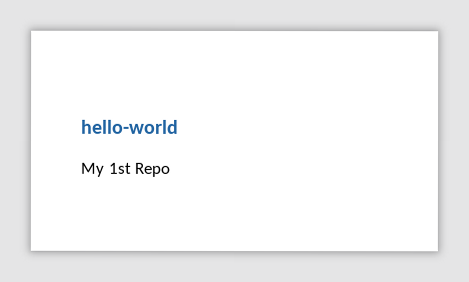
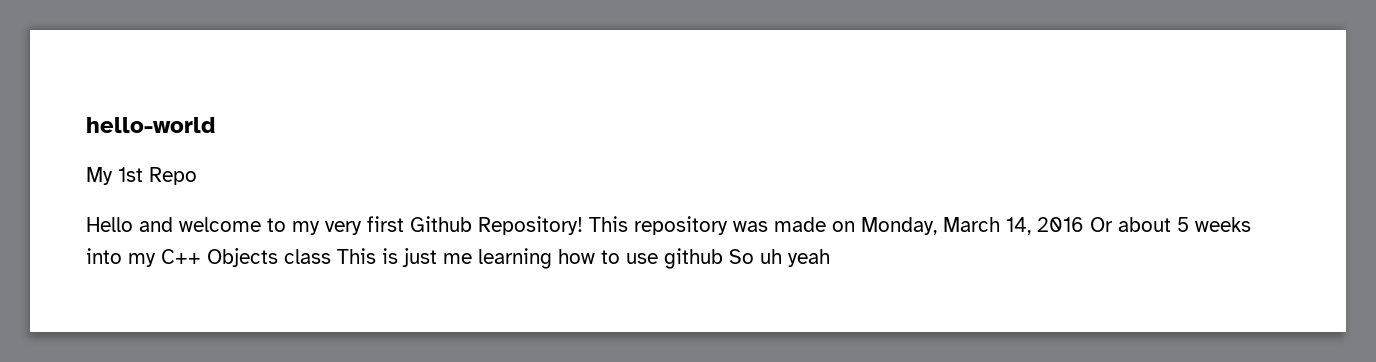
(171, 169) none -> [86,216,1251,235] [86,248,830,269] // Hello and welcome to my very first Github Repository! This repository was made on Monday, March 14, 2016 Or about 5 weeks into my C++ Objects class This is just me learning how to use github So uh yeah

